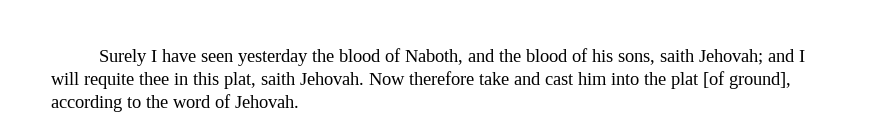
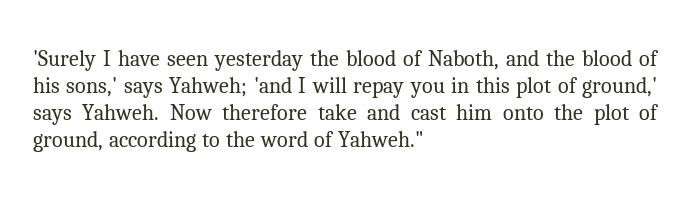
[98,49,147,66] Surely -> [33,50,96,71] 'Surely
[617,49,805,65] [51,72,364,89] sons, saith Jehovah; and I will requite thee in this plat, saith Jehovah. -> [66,77,657,98] [33,104,160,125] sons,' says Yahweh; 'and I will repay you in this plot of ground,' says Yahweh.
[611,71,791,89] into the plat [of ground], -> [502,104,659,125] [33,131,103,152] onto the plot of ground,
[235,95,299,108] Jehovah. -> [337,131,424,147] Yahweh."

